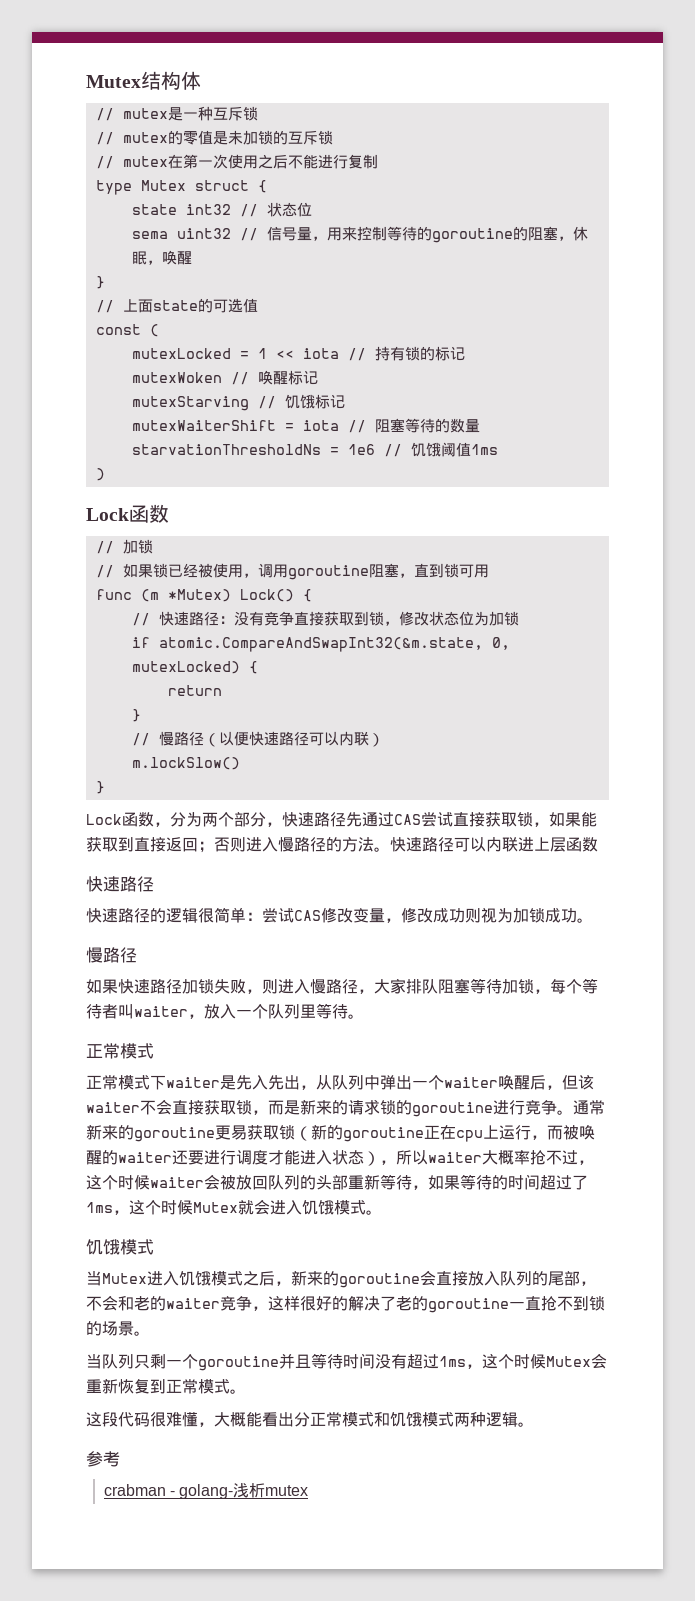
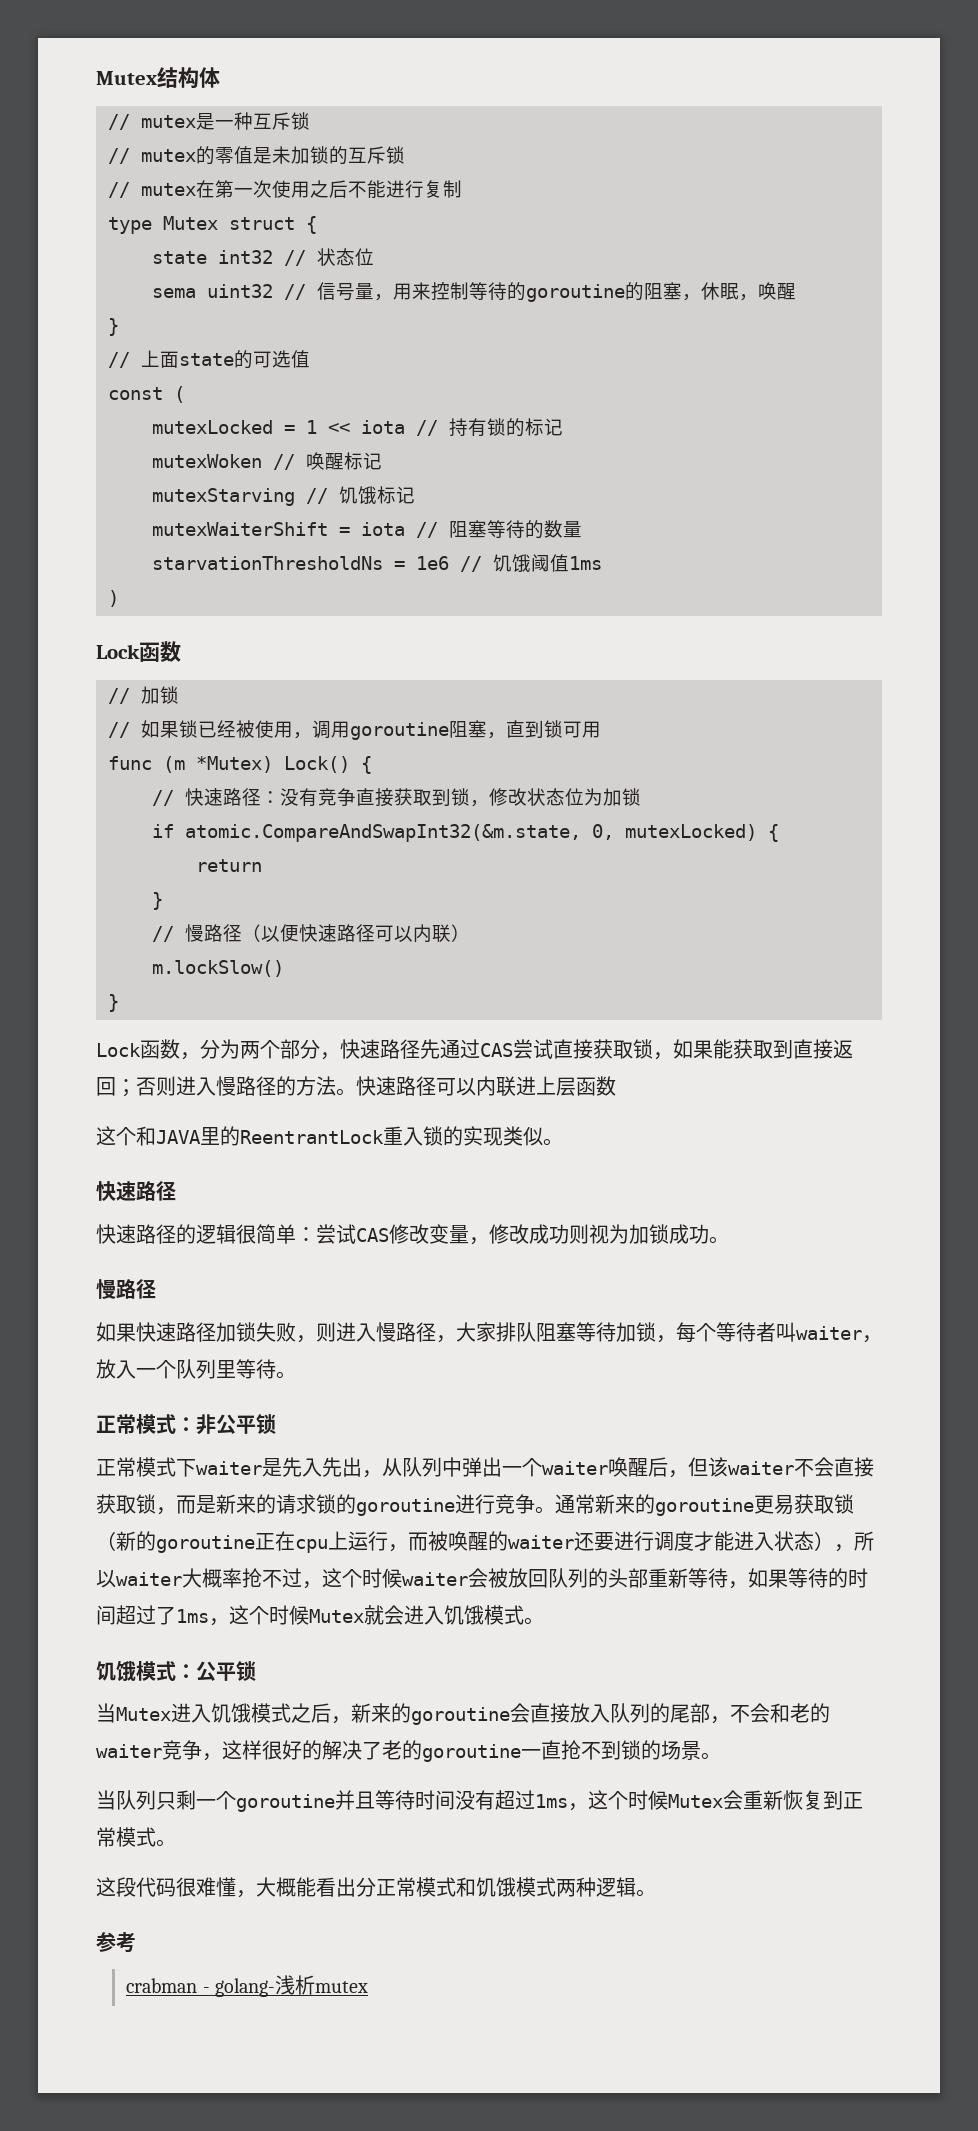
(598, 844) none -> [96,1126,563,1146] // 这个和JAVA里的ReentrantLock重入锁的实现类似。
(154, 1051) none -> [176,1414,276,1435] ：非公平锁
(154, 1247) none -> [176,1661,256,1681] ：公平锁

